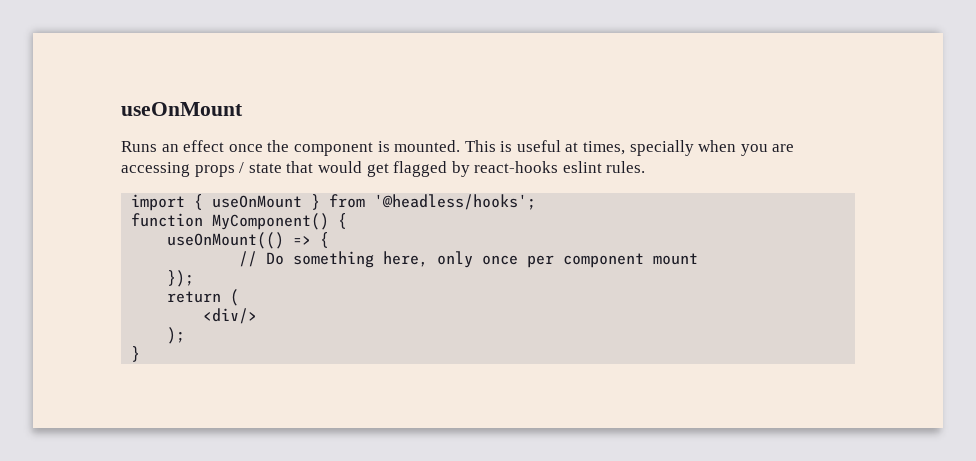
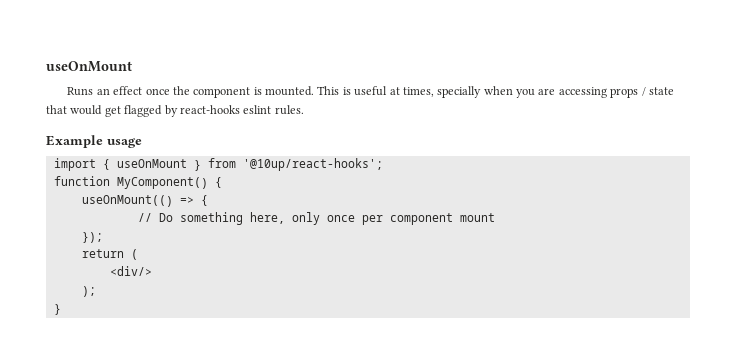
(646, 167) none -> [46,135,142,148] // Example usage
[374,194,537,210] '@headless/hooks'; -> [242,158,383,171] '@10up/react-hooks';

